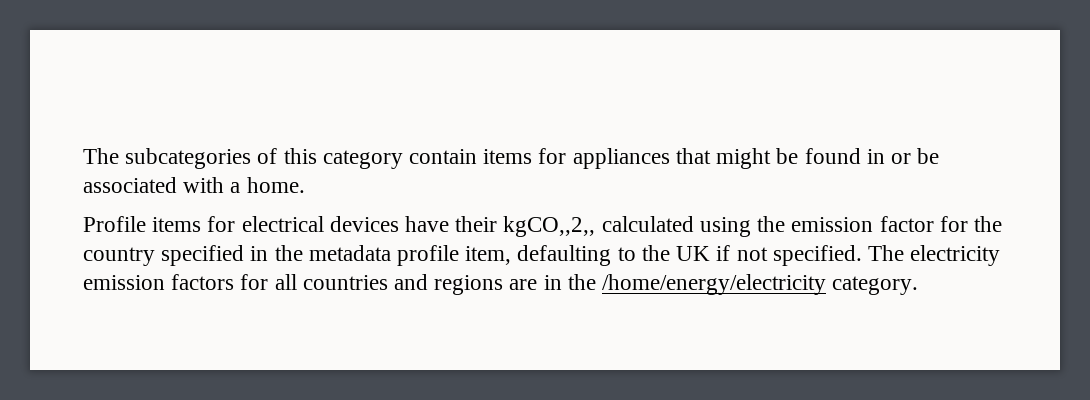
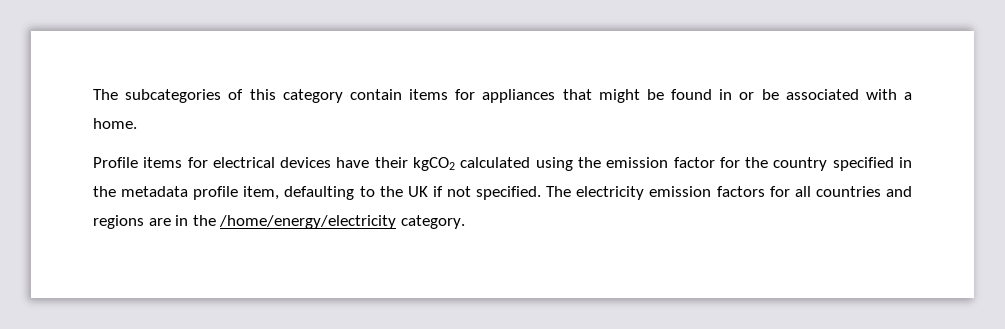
[503,216,596,237] kgCO,,2,, -> [413,157,456,171] kgCO2

